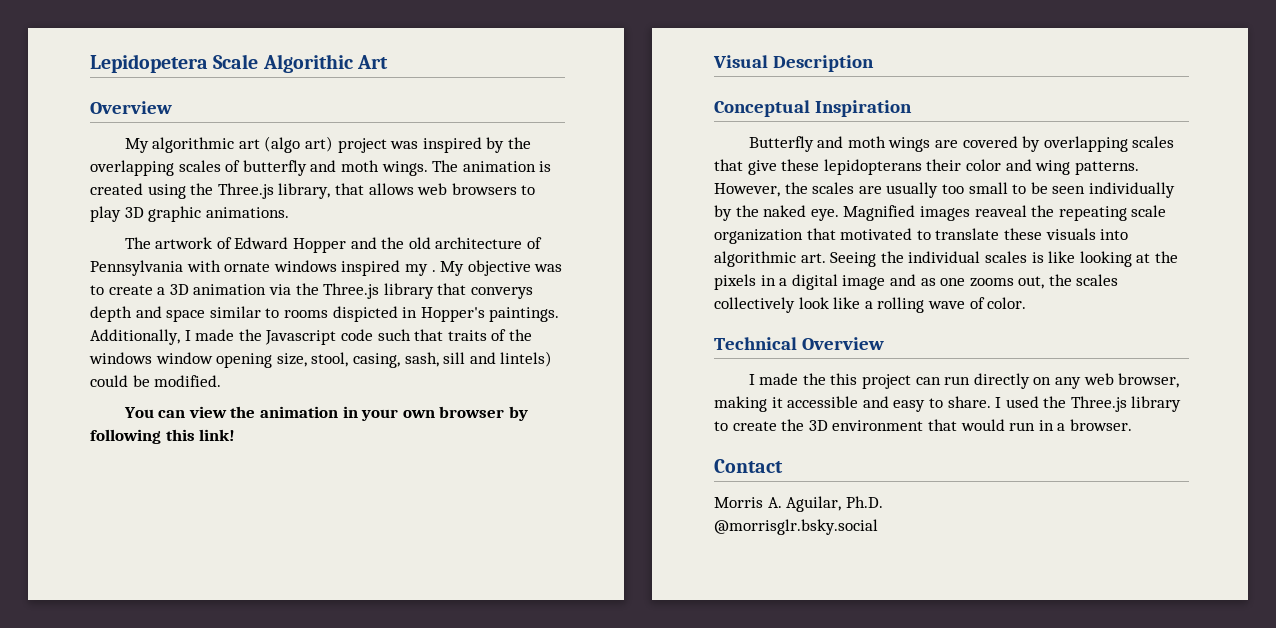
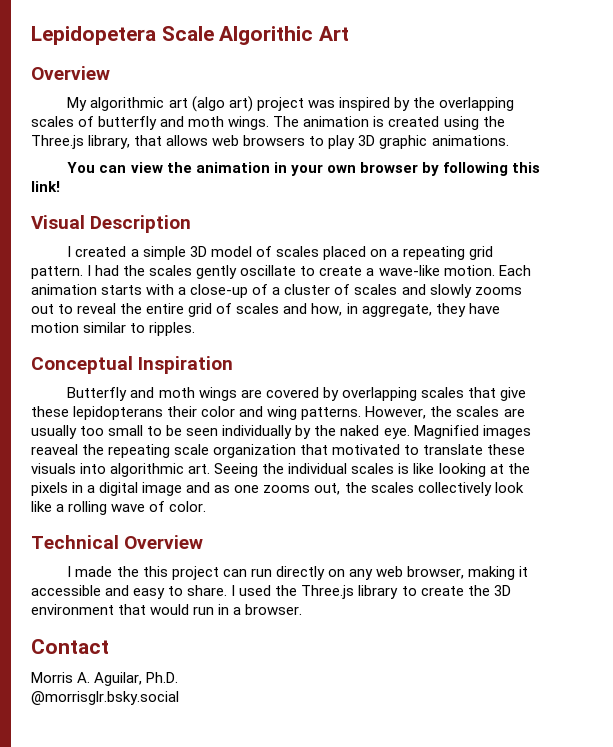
[124,237,542,253] [90,260,563,276] [90,283,533,299] [90,306,560,322] [90,329,532,345] [89,351,553,368] [90,375,222,387] // The artwork of Edward Hopper and the old architecture of Pennsylvania with ornate windows inspired my . My objective was to create a 3D animation via the Three.js library that converys depth and space similar to rooms dispicted in Hopper's paintings. Additionally, I made the Javascript code such that traits of the windows window opening size, stool, casing, sash, sill and lintels) could be modified. -> (509, 140) none
(874, 63) none -> [67,246,494,260] [31,265,531,279] [31,284,522,298] [31,303,500,317] [31,322,196,336] // I created a simple 3D model of scales placed on a repeating grid pattern. I had the scales gently oscillate to create a wave-like motion. Each animation starts with a close-up of a cluster of scales and slowly zooms out to reveal the entire grid of scales and how, in aggregate, they have motion similar to ripples.

